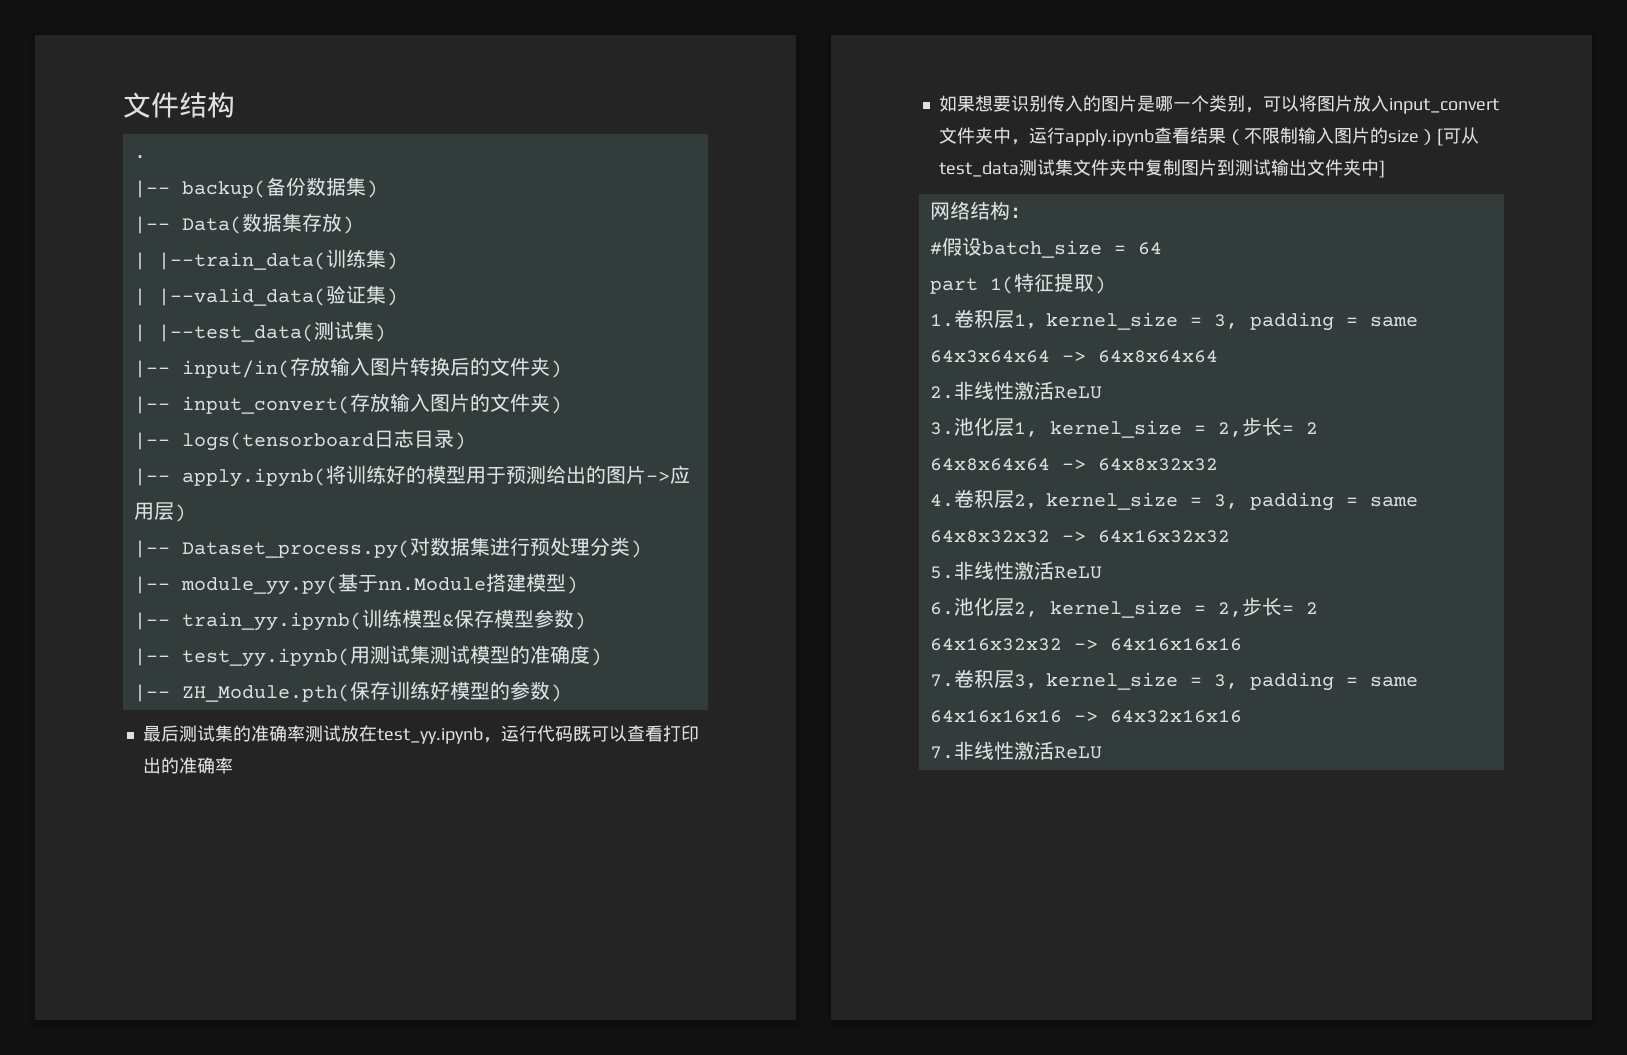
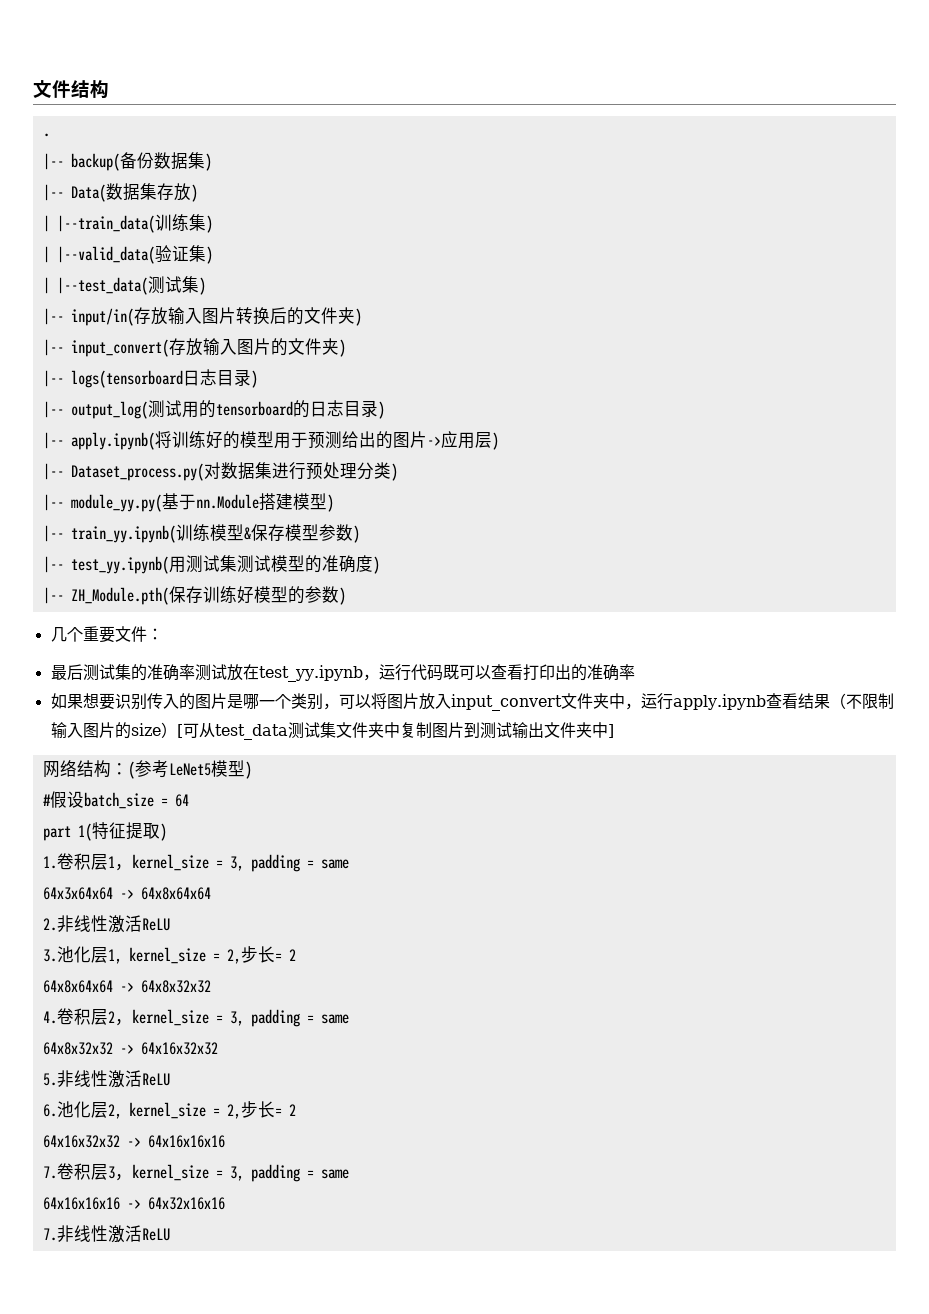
(466, 441) none -> [42,400,385,419] // |-- output_log(测试用的tensorboard的日志目录)
(562, 693) none -> [50,626,163,643] // 几个重要文件：
(1030, 212) none -> [127,760,252,779] (参考LeNet5模型)

